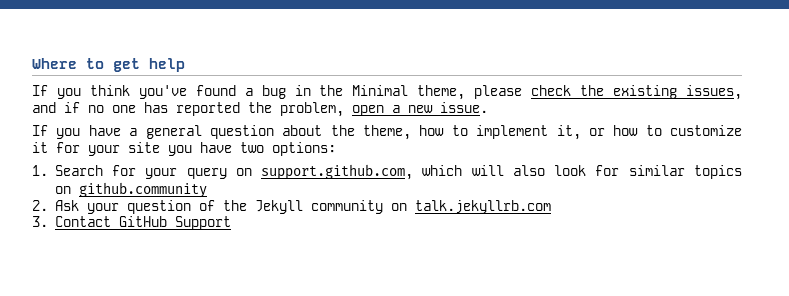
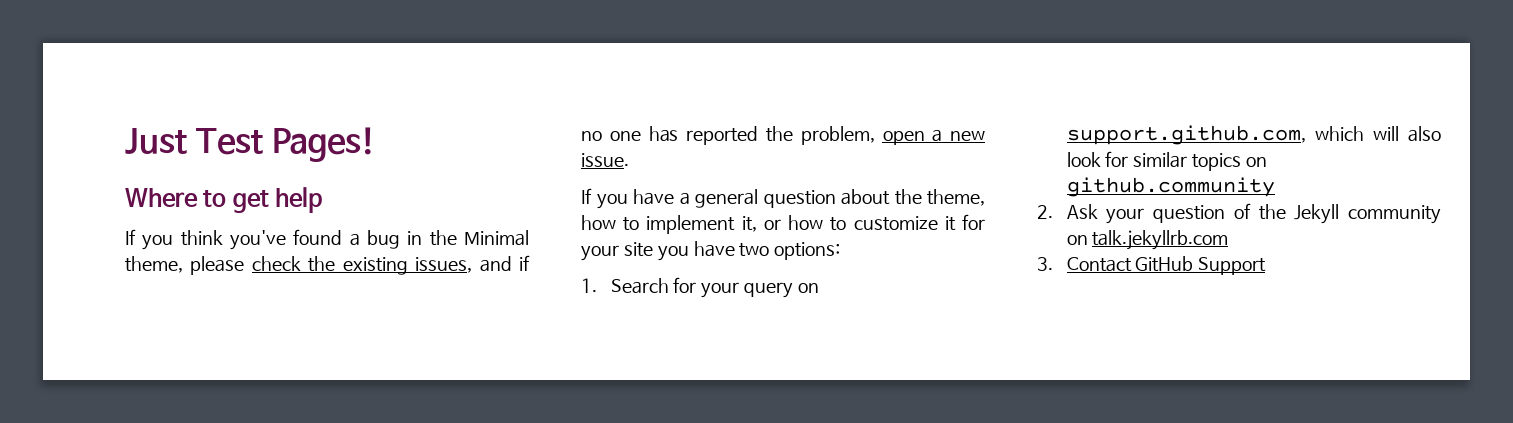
(32, 63) none -> [125,127,377,162] Just Test Pages! //

